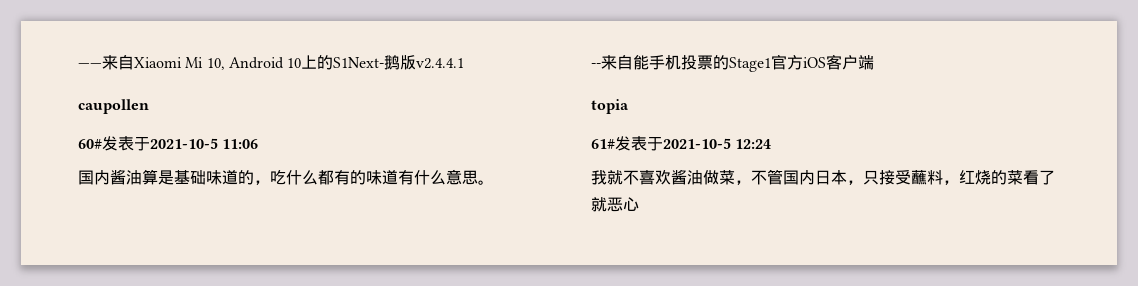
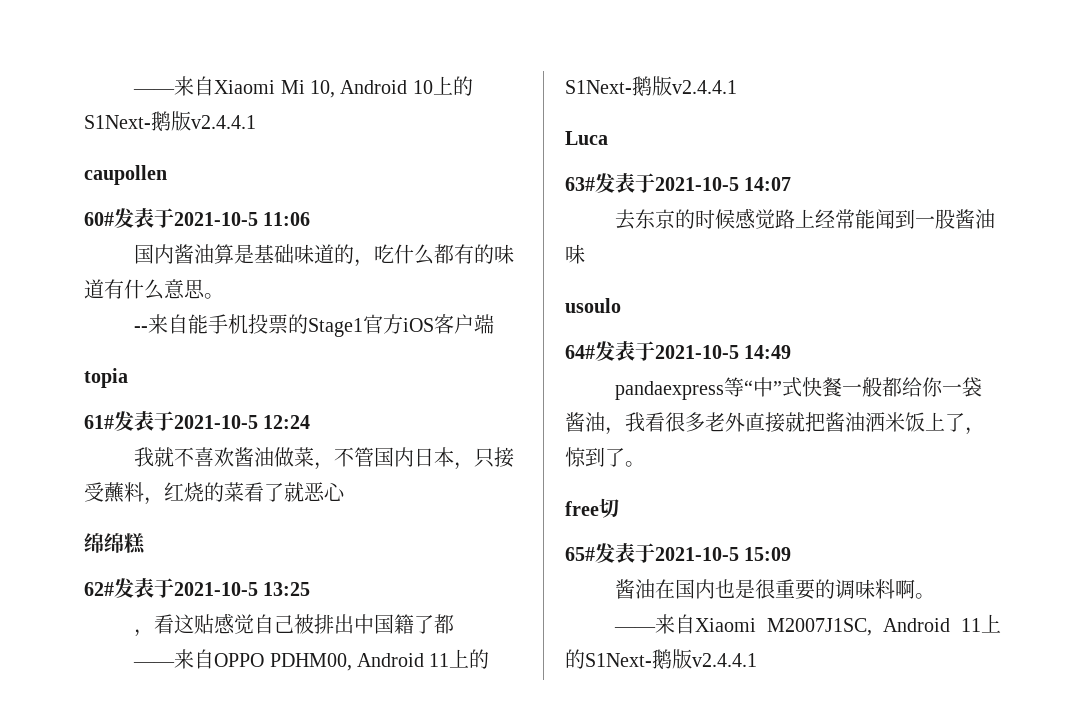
(639, 204) none -> [84,533,146,554] [84,578,311,598] [134,613,455,637] [133,649,490,671] [565,76,737,97] [565,131,608,145] [565,173,792,193] [615,208,996,230] [565,244,585,264] [565,298,621,313] [565,341,792,361] [615,377,983,400] [565,412,985,435] [565,447,645,467] [565,498,619,518] [565,543,792,563] [615,579,936,600] [614,614,1001,636] [565,649,757,670] // 绵绵糕 // 62#发表于2021-10-5 13:25 // ，看这贴感觉自己被排出中国籍了都 // ——来自OPPO PDHM00, Android 11上的S1Next-鹅版v2.4.4.1 // Luca // 63#发表于2021-10-5 14:07 // 去东京的时候感觉路上经常能闻到一股酱油味 // usoulo // 64#发表于2021-10-5 14:49 // pandaexpress等“中”式快餐一般都给你一袋酱油，我看很多老外直接就把酱油洒米饭上了，惊到了。 // free切 // 65#发表于2021-10-5 15:09 // 酱油在国内也是很重要的调味料啊。 // ——来自Xiaomi M2007J1SC, Android 11上的S1Next-鹅版v2.4.4.1

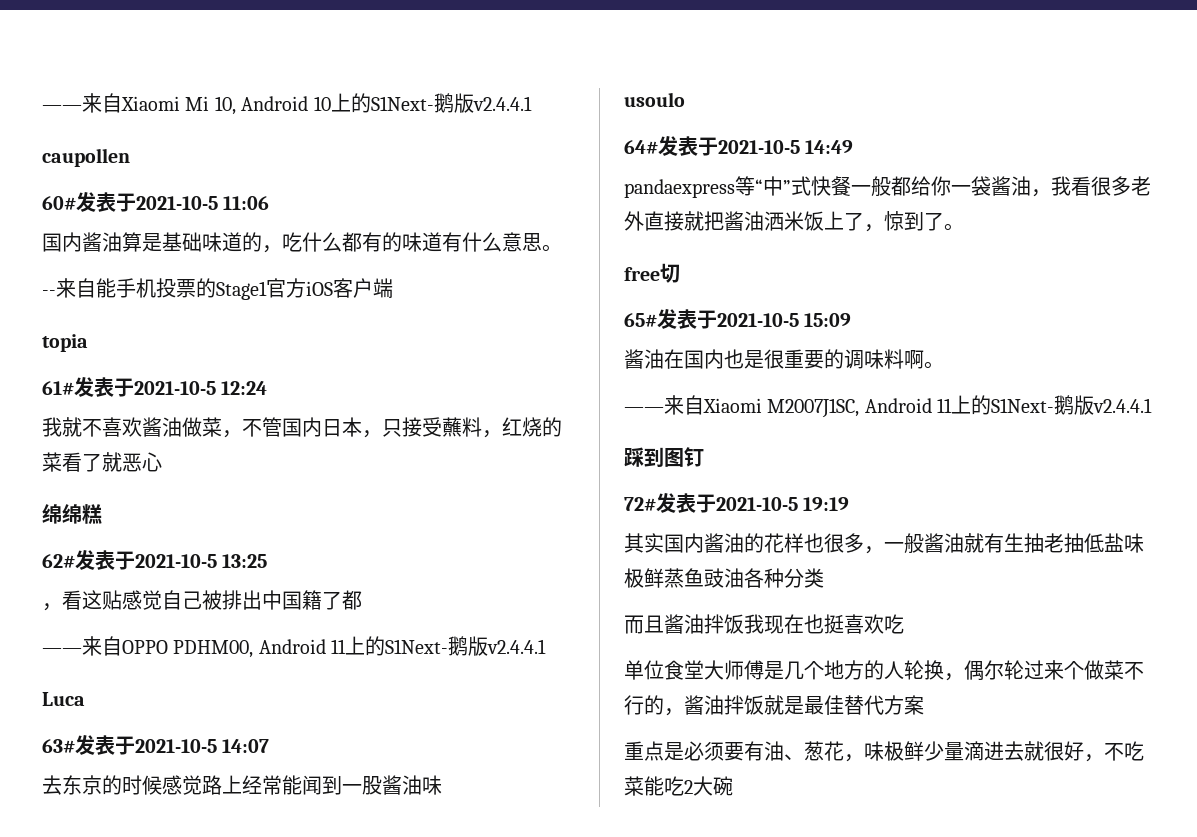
(757, 660) none -> [624,447,704,467] [624,493,850,513] [624,533,1144,554] [624,568,824,588] [624,614,904,634] [624,660,1144,681] [624,695,924,716] [624,741,1144,762] [624,776,733,796] // 踩到图钉 // 72#发表于2021-10-5 19:19 // 其实国内酱油的花样也很多，一般酱油就有生抽老抽低盐味极鲜蒸鱼豉油各种分类 // 而且酱油拌饭我现在也挺喜欢吃 // 单位食堂大师傅是几个地方的人轮换，偶尔轮过来个做菜不行的，酱油拌饭就是最佳替代方案 // 重点是必须要有油、葱花，味极鲜少量滴进去就很好，不吃菜能吃2大碗

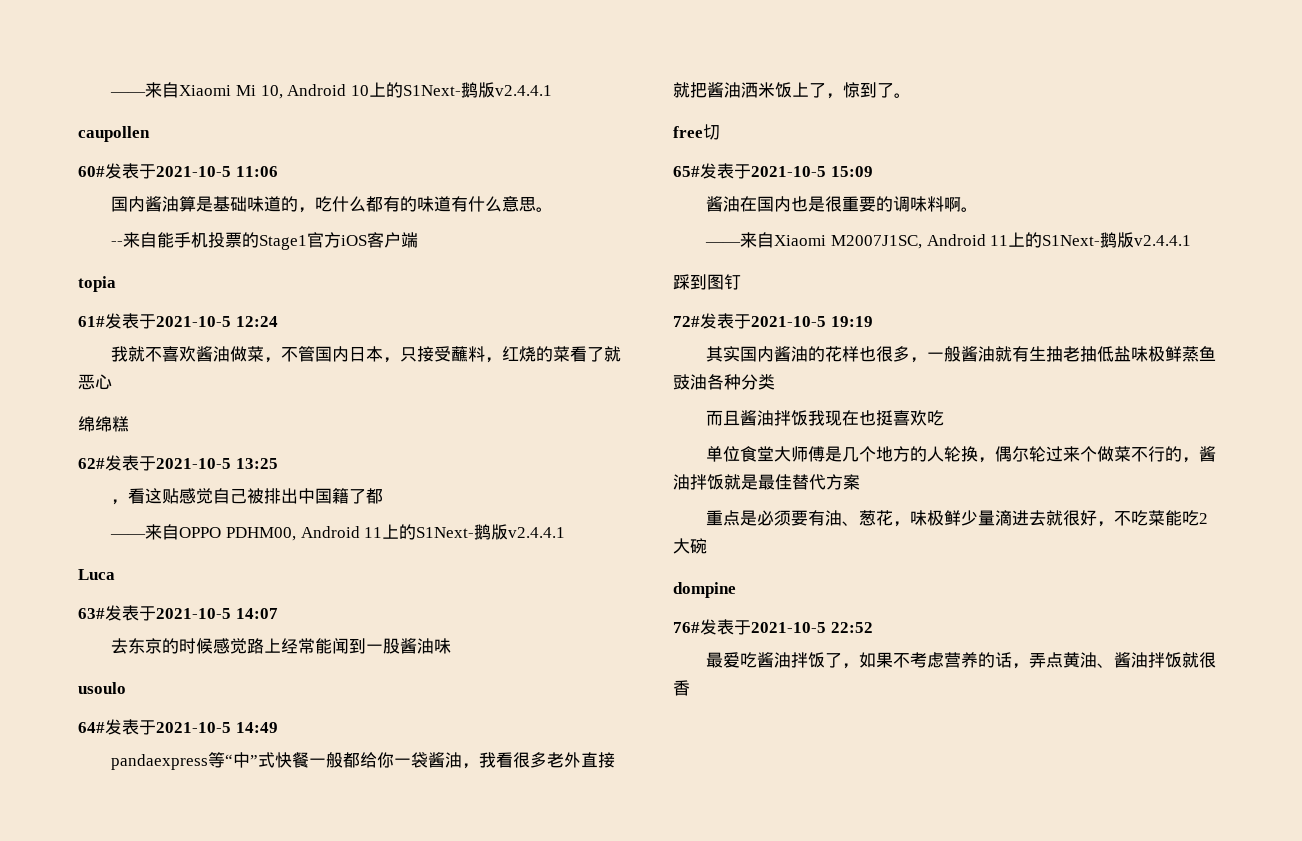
(733, 786) none -> [673,582,736,598] [673,619,873,635] [706,652,1217,669] [673,680,690,696] // dompine // 76#发表于2021-10-5 22:52 // 最爱吃酱油拌饭了，如果不考虑营养的话，弄点黄油、酱油拌饭就很香

